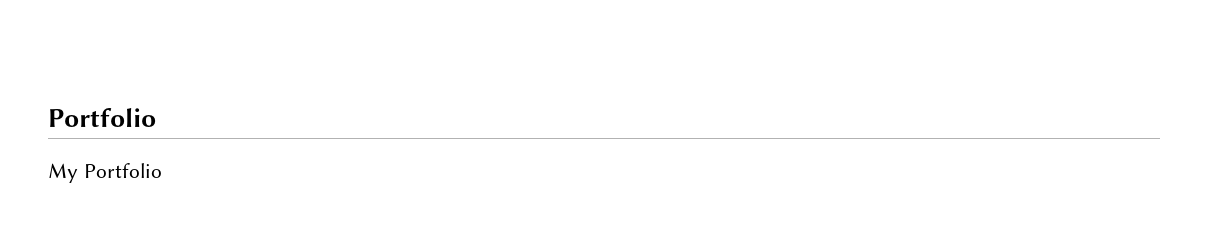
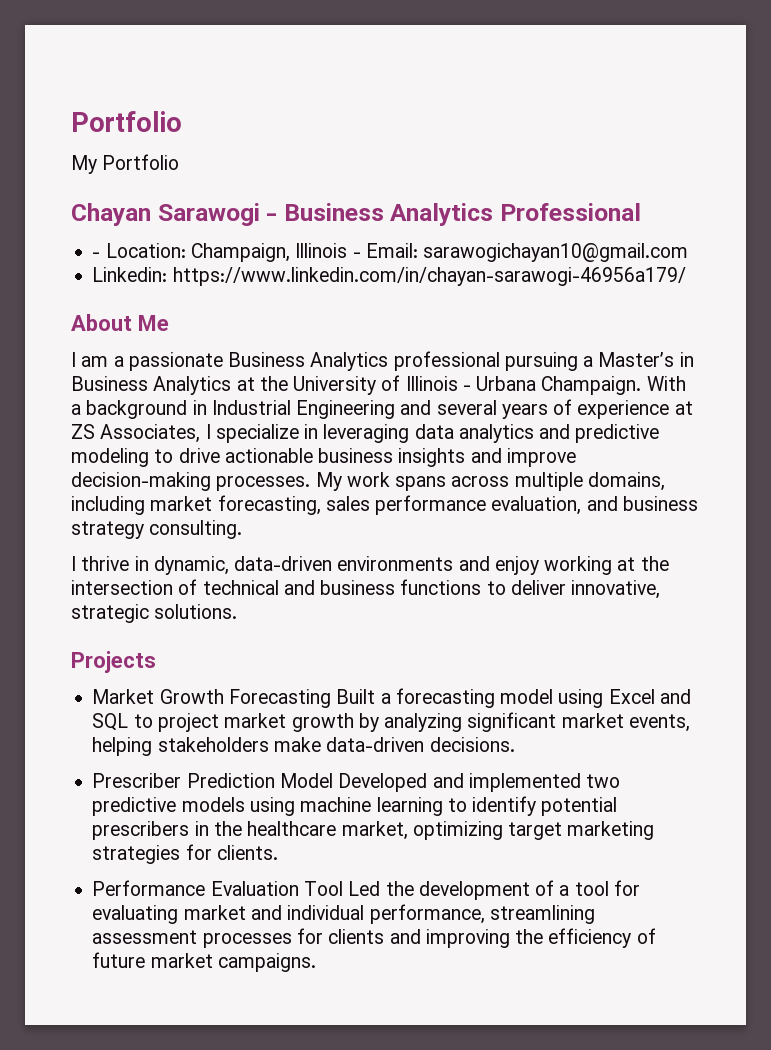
(162, 170) none -> [71,203,642,226] [92,243,689,262] [92,267,686,286] [71,314,169,331] [71,351,694,371] [71,375,686,395] [71,399,693,419] [71,424,660,443] [71,448,576,467] [71,472,665,491] [71,495,698,515] [71,520,243,539] [71,556,669,575] [71,579,661,599] [71,604,238,623] [71,651,156,673] [92,688,691,708] [92,712,690,732] [92,737,515,756] [92,773,621,792] [92,796,618,816] [92,821,655,840] [92,844,278,864] [92,880,640,900] [92,904,595,924] [92,928,656,948] [92,952,316,972] // Chayan Sarawogi - Business Analytics Professional // - Location: Champaign, Illinois - Email: sarawogichayan10@gmail.com // Linkedin: https://www.linkedin.com/in/chayan-sarawogi-46956a179/ // About Me // I am a passionate Business Analytics professional pursuing a Master’s in Business Analytics at the University of Illinois - Urbana Champaign. With a background in Industrial Engineering and several years of experience at ZS Associates, I specialize in leveraging data analytics and predictive modeling to drive actionable business insights and improve decision-making processes. My work spans across multiple domains, including market forecasting, sales performance evaluation, and business strategy consulting. // I thrive in dynamic, data-driven environments and enjoy working at the intersection of technical and business functions to deliver innovative, strategic solutions. // Projects // Market Growth Forecasting Built a forecasting model using Excel and SQL to project market growth by analyzing significant market events, helping stakeholders make data-driven decisions. // Prescriber Prediction Model Developed and implemented two predictive models using machine learning to identify potential prescribers in the healthcare market, optimizing target marketing strategies for clients. // Performance Evaluation Tool Led the development of a tool for evaluating market and individual performance, streamlining assessment processes for clients and improving the efficiency of future market campaigns.

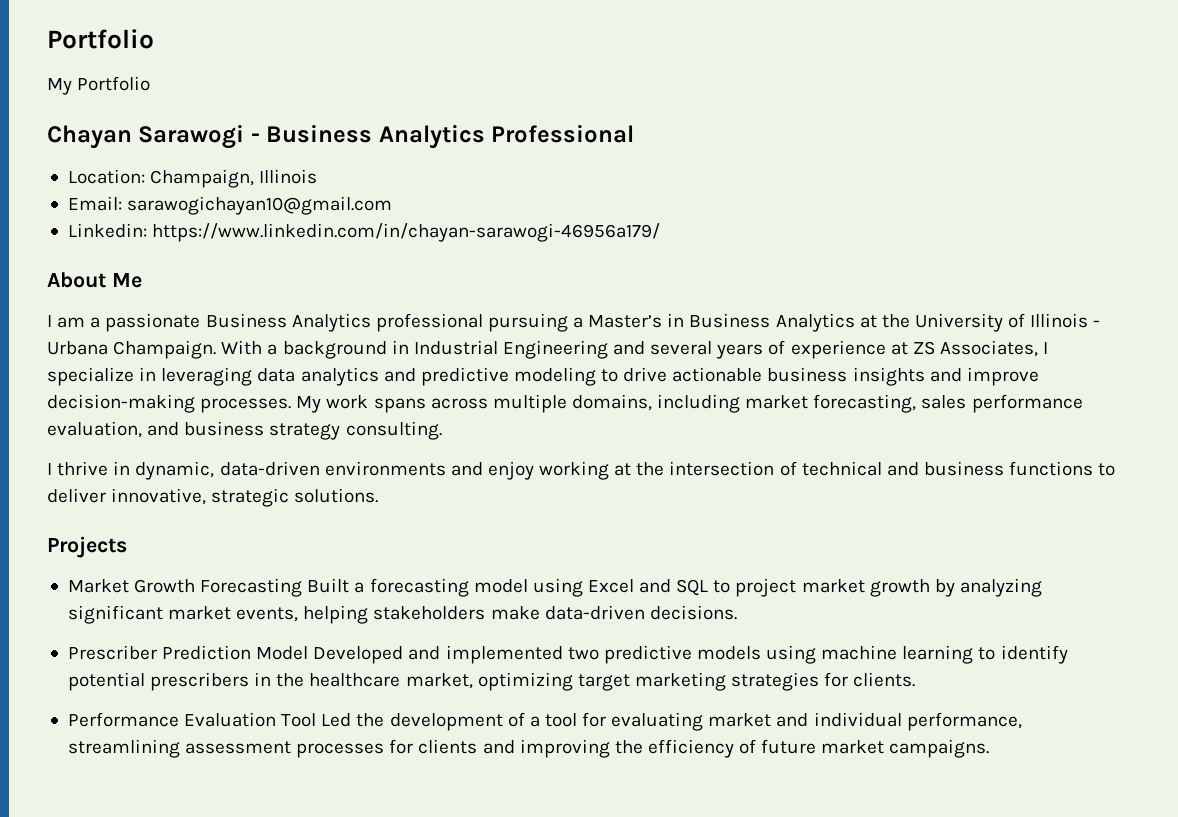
[92,252,101,258] - -> (635, 133) none
[352,252,361,258] - -> (318, 176) //

